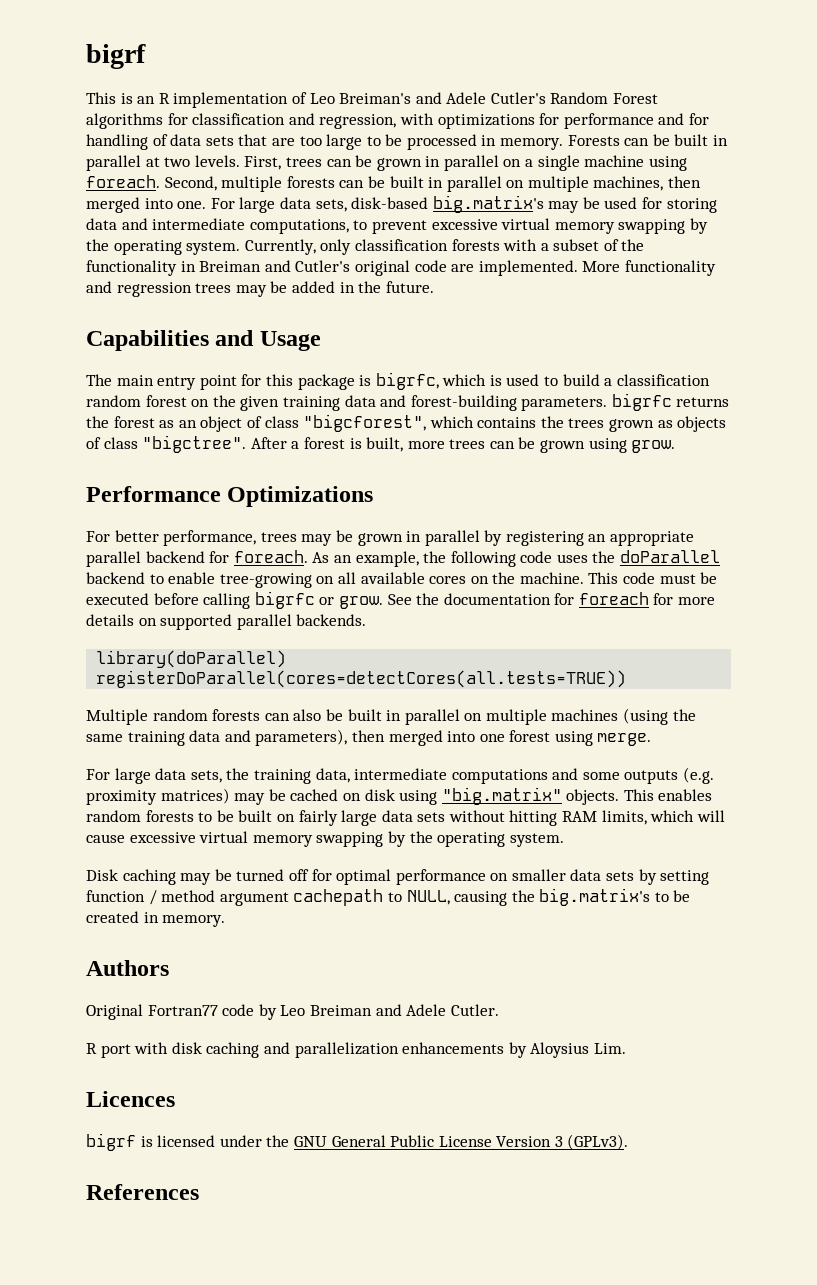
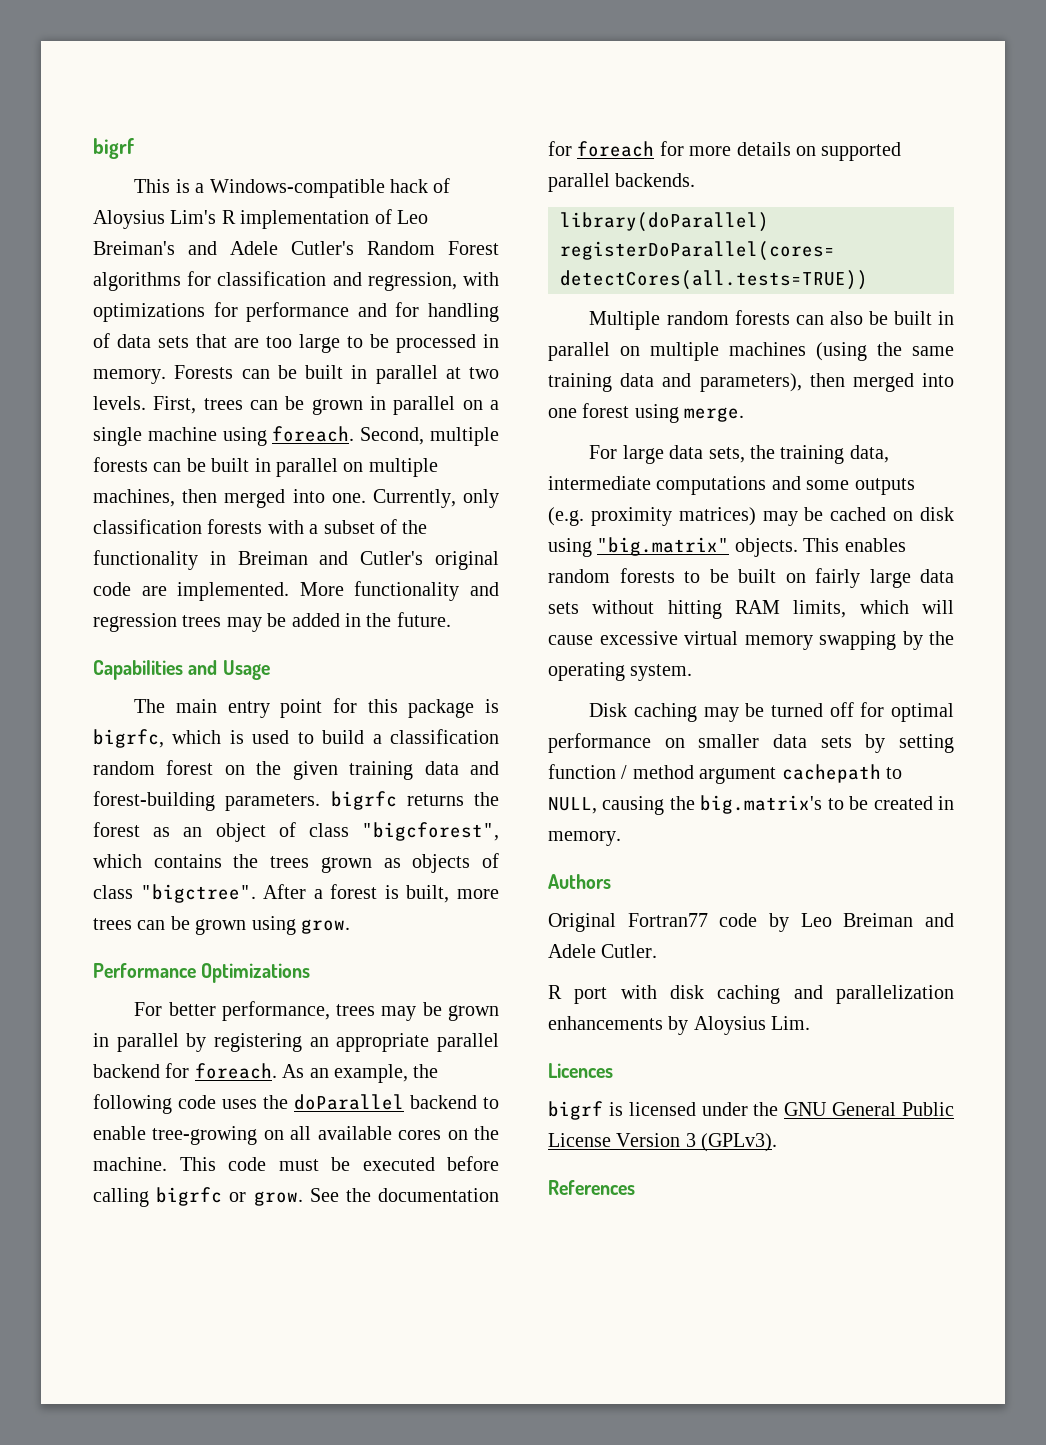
[137,96,156,104] an -> [195,178,451,198] [93,210,217,229] a Windows-compatible hack of Aloysius Lim's
[210,195,717,213] [86,218,708,234] [86,239,241,255] For large data sets, disk-based big.matrix's may be used for storing data and intermediate computations, to prevent excessive virtual memory swapping by the operating system. -> (366, 498) none

